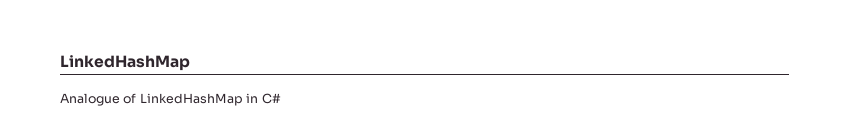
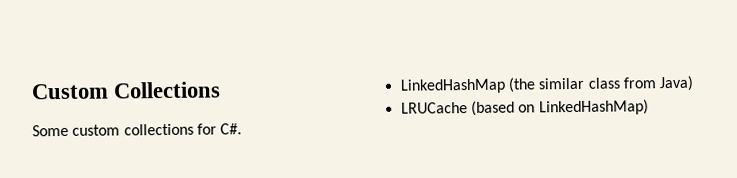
[60,55,190,71] [60,93,281,106] LinkedHashMap // Analogue of LinkedHashMap in C# -> [31,81,222,100] [32,123,243,137] [399,75,695,94] [400,99,649,117] Custom Collections // Some custom collections for C#. // LinkedHashMap (the similar class from Java) // LRUCache (based on LinkedHashMap)

